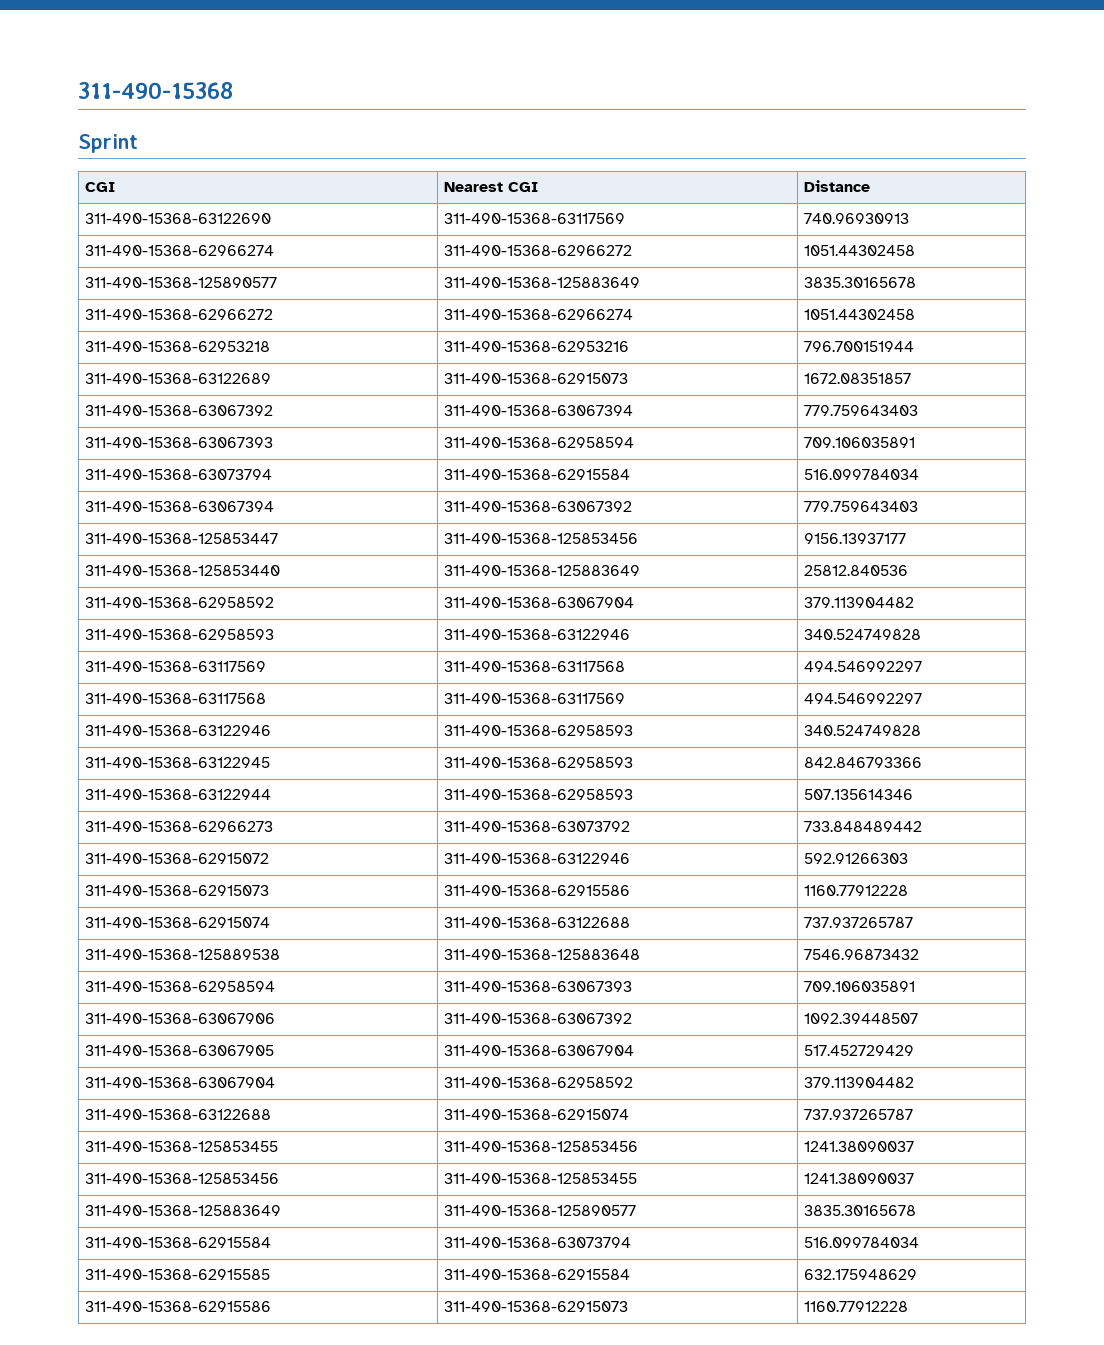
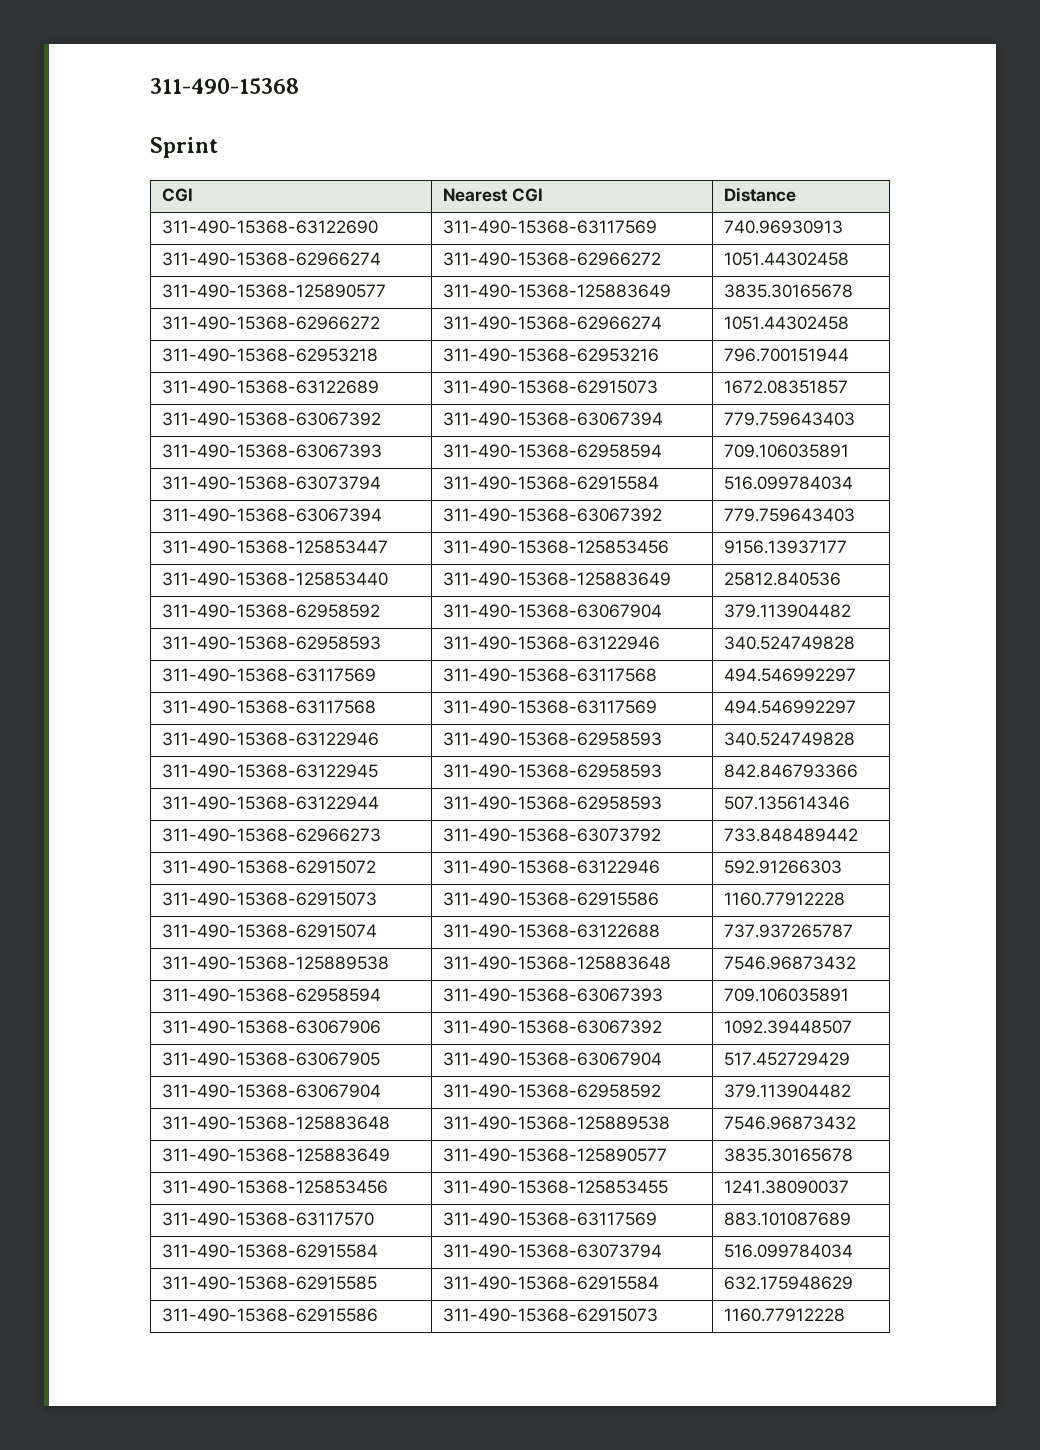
[85,1109,272,1120] [444,1109,630,1120] [804,1109,914,1120] [85,1141,279,1152] [444,1141,639,1152] [804,1141,915,1152] 311-490-15368-63122688 | 311-490-15368-62915074 | 737.937265787 // 311-490-15368-125853455 | 311-490-15368-125853456 | 1241.38090037 -> [161,1116,390,1130] [442,1116,670,1130] [723,1116,856,1130] [161,1148,390,1162] [442,1148,667,1162] [723,1148,853,1162] 311-490-15368-125883648 | 311-490-15368-125889538 | 7546.96873432 // 311-490-15368-125883649 | 311-490-15368-125890577 | 3835.30165678
[85,1205,282,1216] [444,1205,637,1216] [804,1205,917,1216] 311-490-15368-125883649 | 311-490-15368-125890577 | 3835.30165678 -> [161,1212,374,1226] [442,1212,657,1226] [723,1212,851,1226] 311-490-15368-63117570 | 311-490-15368-63117569 | 883.101087689

